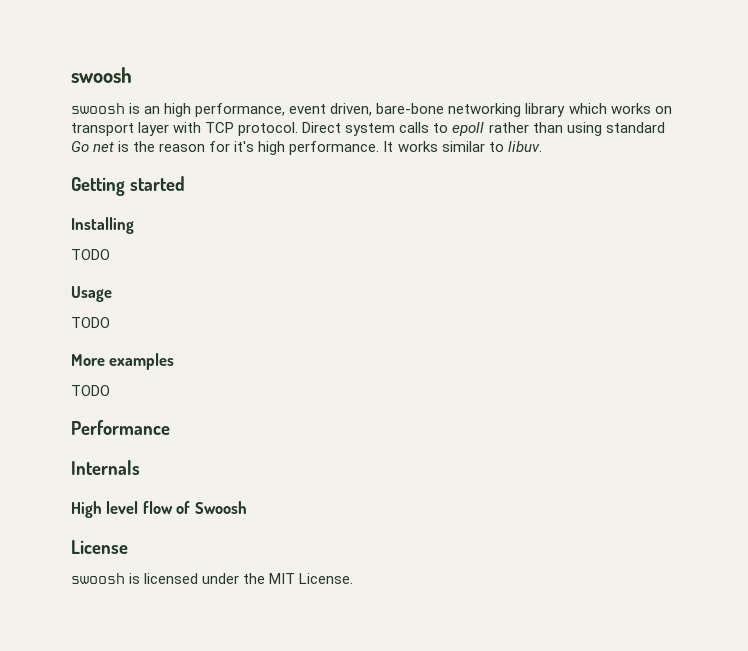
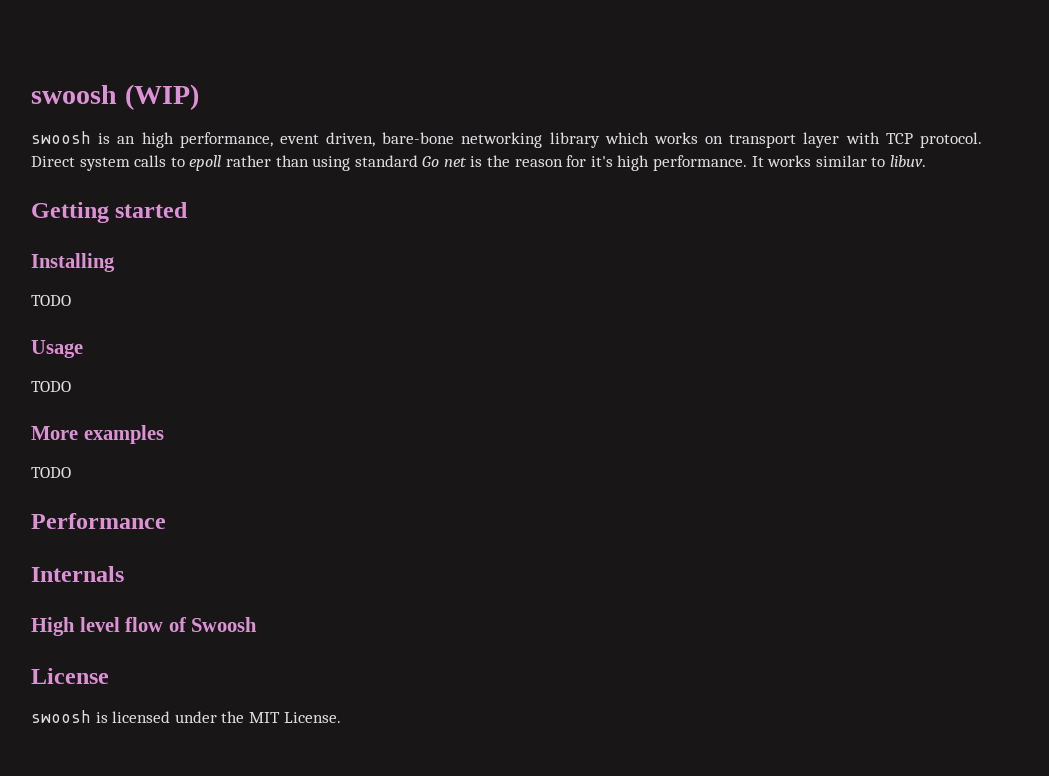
[71,67,132,83] swoosh -> [31,84,199,110] swoosh (WIP)

